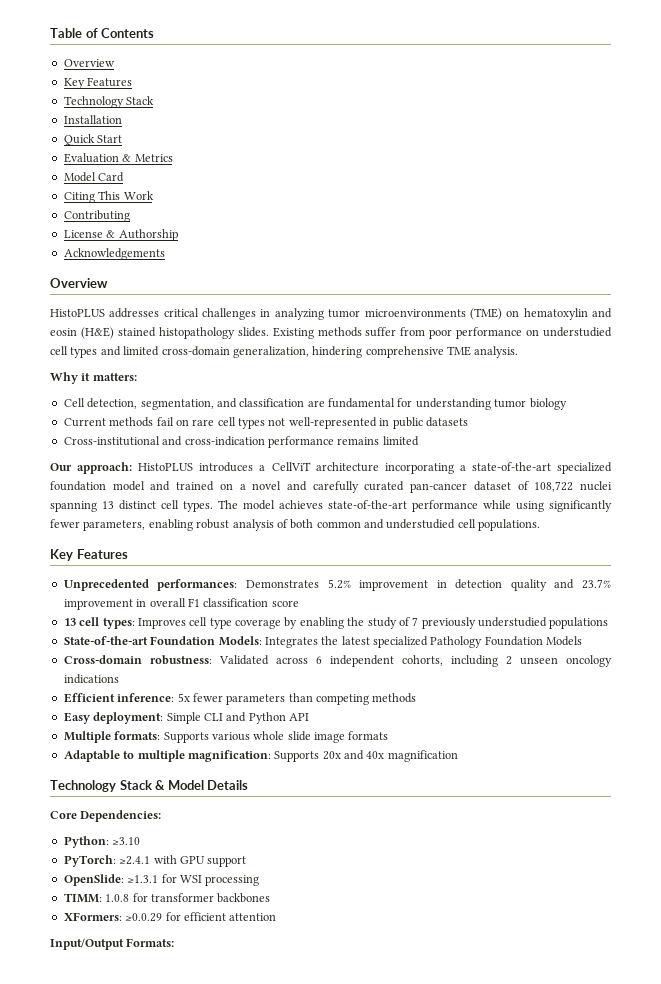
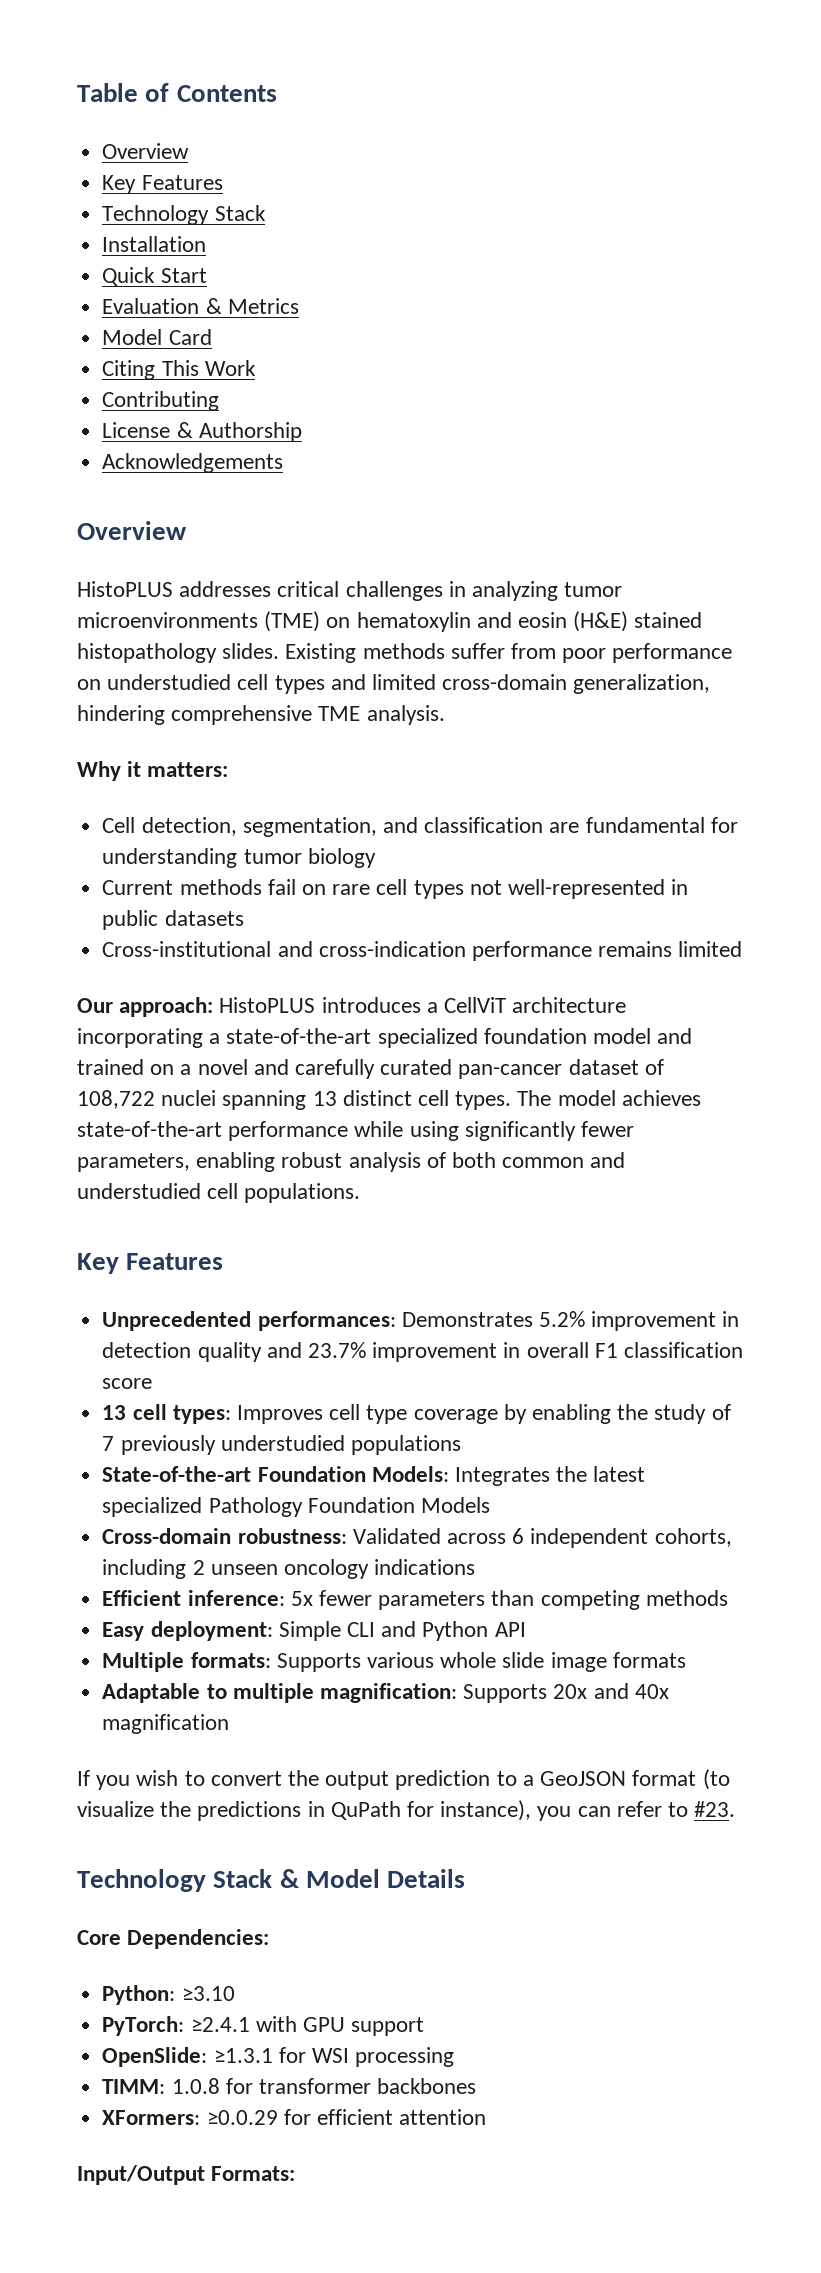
(458, 756) none -> [77,1769,730,1790] [77,1800,736,1821] // If you wish to convert the output prediction to a GeoJSON format (to visualize the predictions in QuPath for instance), you can refer to #23.

